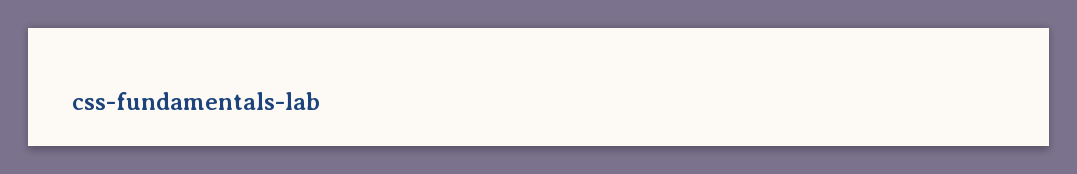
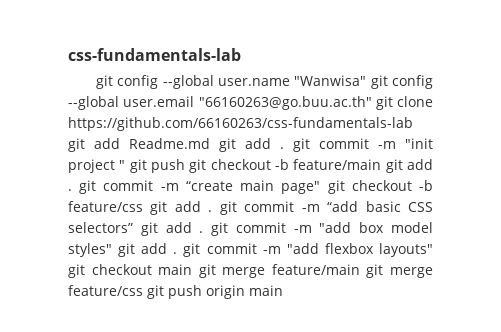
(320, 101) none -> [95,75,433,89] [68,96,433,110] [68,117,413,131] [68,138,433,152] [68,159,433,173] [68,180,434,194] [68,201,434,215] [68,222,433,236] [68,243,433,257] [68,264,433,278] [68,285,283,299] // git config --global user.name "Wanwisa" git config --global user.email "66160263@go.buu.ac.th" git clone https://github.com/66160263/css-fundamentals-lab git add Readme.md git add . git commit -m "init project " git push git checkout -b feature/main git add . git commit -m “create main page" git checkout -b feature/css git add . git commit -m “add basic CSS selectors” git add . git commit -m "add box model styles" git add . git commit -m "add flexbox layouts" git checkout main git merge feature/main git merge feature/css git push origin main

